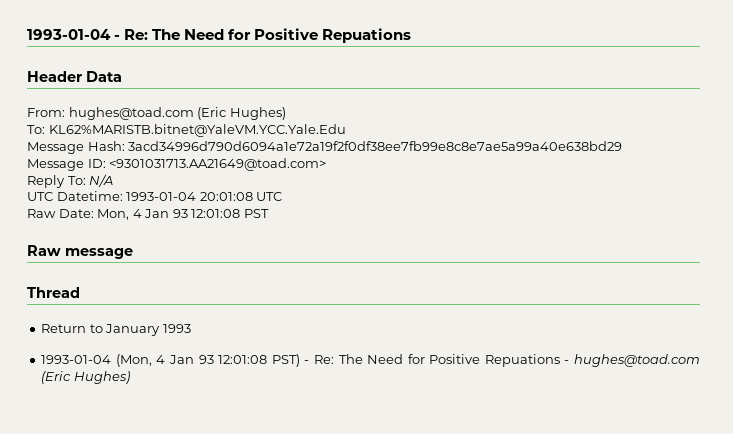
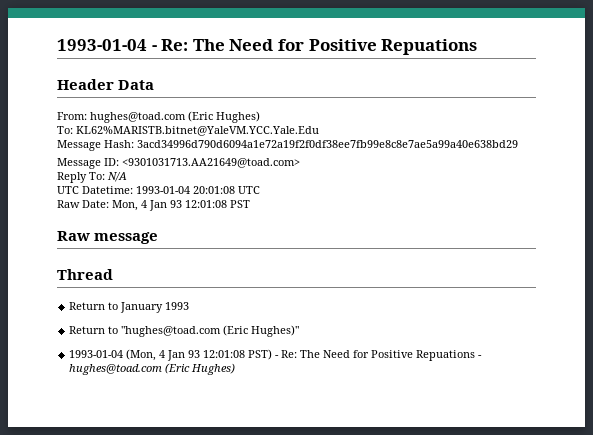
(191, 328) none -> [69,325,300,337] // Return to "hughes@toad.com (Eric Hughes)"

